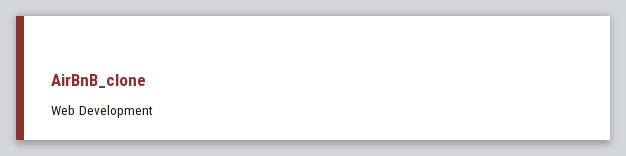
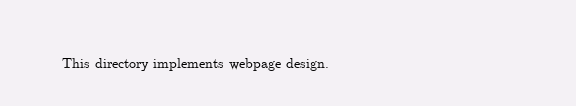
[51,74,146,88] [51,105,153,118] AirBnB_clone // Web Development -> [62,58,329,71] This directory implements webpage design.

